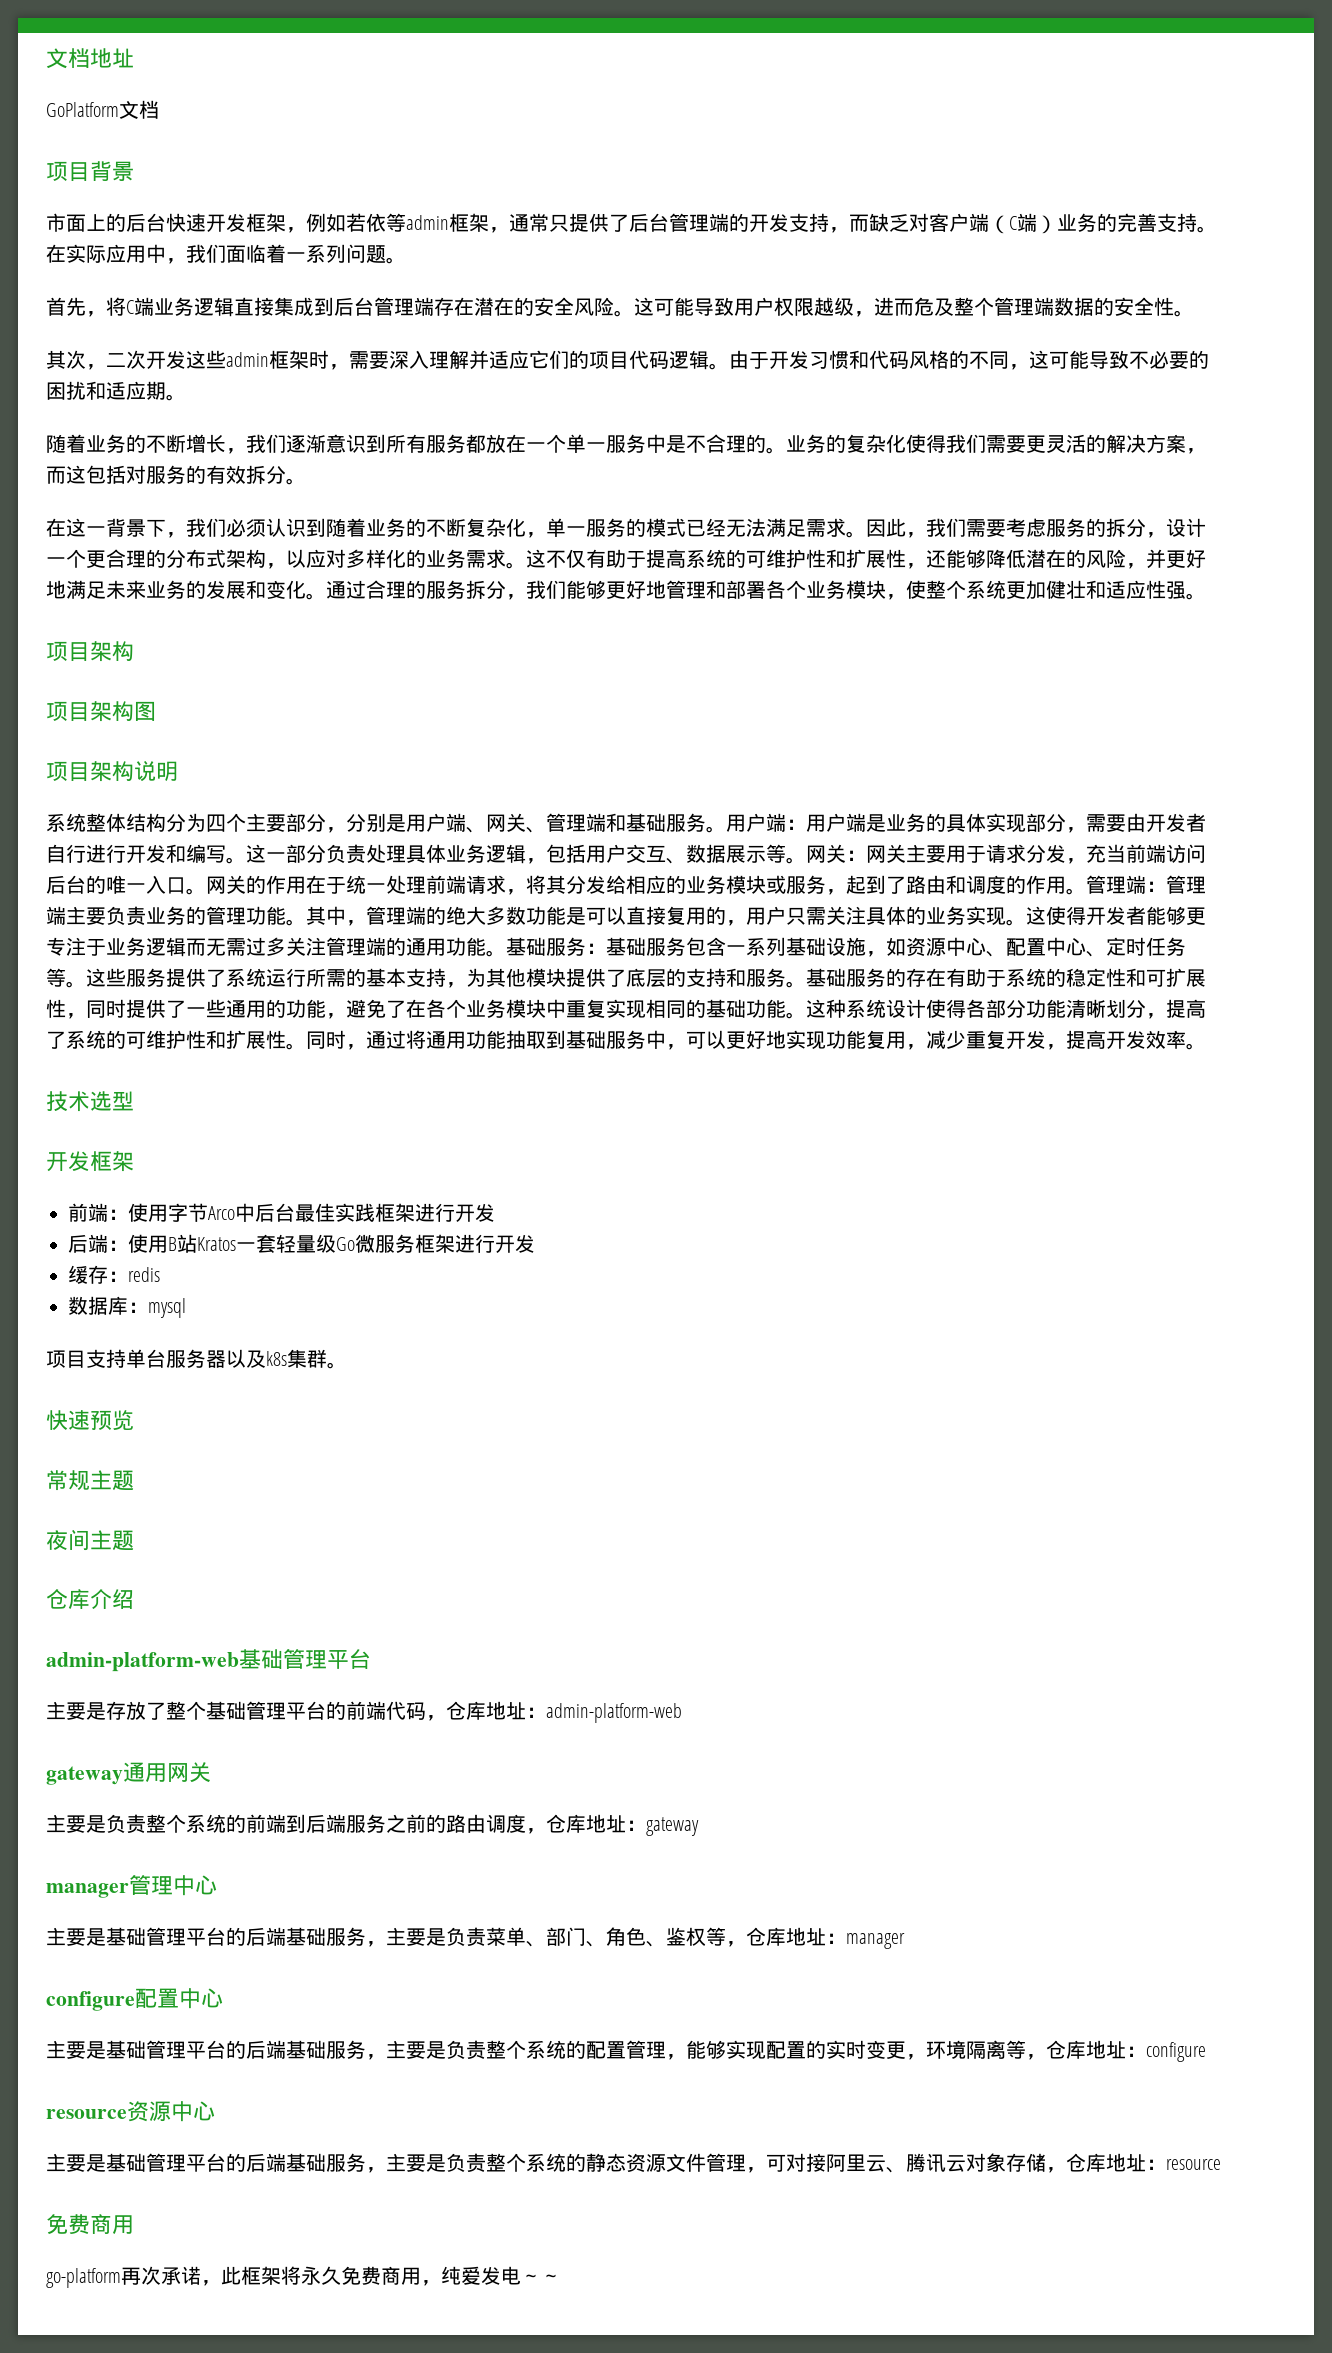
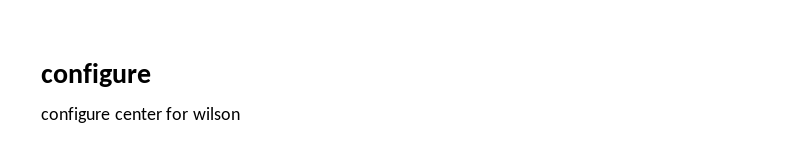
[46,48,134,69] [46,100,159,119] [46,161,134,181] [46,213,1217,234] [46,244,406,264] [46,297,1194,317] [46,350,1209,370] [46,381,186,401] [46,434,1206,454] [46,465,306,485] [46,518,1206,538] [46,549,1206,569] [46,580,1206,600] [46,641,134,662] [46,701,156,722] [46,761,178,782] [46,813,1206,833] [46,844,1206,864] [46,875,1206,895] [46,906,1206,926] [46,937,1186,957] [46,968,1206,988] [46,999,1206,1019] [46,1030,1206,1050] [46,1091,134,1112] [46,1151,134,1172] [68,1203,495,1222] [68,1234,535,1253] [68,1265,160,1284] [68,1296,186,1318] [46,1349,347,1369] [46,1410,134,1430] [46,1470,134,1491] [46,1529,134,1551] [46,1589,134,1610] [46,1649,371,1672] [46,1701,682,1723] [46,1762,211,1785] [46,1814,699,1836] [46,1875,217,1898] [46,1927,905,1949] [46,1988,223,2011] [46,2040,1206,2062] [46,2101,215,2122] [46,2153,1221,2173] [46,2214,134,2234] [46,2266,561,2288] 文档地址 // GoPlatform文档 // 项目背景 // 市面上的后台快速开发框架，例如若依等admin框架，通常只提供了后台管理端的开发支持，而缺乏对客户端（C端）业务的完善支持。在实际应用中，我们面临着一系列问题。 // 首先，将C端业务逻辑直接集成到后台管理端存在潜在的安全风险。这可能导致用户权限越级，进而危及整个管理端数据的安全性。 // 其次，二次开发这些admin框架时，需要深入理解并适应它们的项目代码逻辑。由于开发习惯和代码风格的不同，这可能导致不必要的困扰和适应期。 // 随着业务的不断增长，我们逐渐意识到所有服务都放在一个单一服务中是不合理的。业务的复杂化使得我们需要更灵活的解决方案，而这包括对服务的有效拆分。 // 在这一背景下，我们必须认识到随着业务的不断复杂化，单一服务的模式已经无法满足需求。因此，我们需要考虑服务的拆分，设计一个更合理的分布式架构，以应对多样化的业务需求。这不仅有助于提高系统的可维护性和扩展性，还能够降低潜在的风险，并更好地满足未来业务的发展和变化。通过合理的服务拆分，我们能够更好地管理和部署各个业务模块，使整个系统更加健壮和适应性强。 // 项目架构 // 项目架构图 // 项目架构说明 // 系统整体结构分为四个主要部分，分别是用户端、网关、管理端和基础服务。用户端：用户端是业务的具体实现部分，需要由开发者自行进行开发和编写。这一部分负责处理具体业务逻辑，包括用户交互、数据展示等。网关：网关主要用于请求分发，充当前端访问后台的唯一入口。网关的作用在于统一处理前端请求，将其分发给相应的业务模块或服务，起到了路由和调度的作用。管理端：管理端主要负责业务的管理功能。其中，管理端的绝大多数功能是可以直接复用的，用户只需关注具体的业务实现。这使得开发者能够更专注于业务逻辑而无需过多关注管理端的通用功能。基础服务：基础服务包含一系列基础设施，如资源中心、配置中心、定时任务等。这些服务提供了系统运行所需的基本支持，为其他模块提供了底层的支持和服务。基础服务的存在有助于系统的稳定性和可扩展性，同时提供了一些通用的功能，避免了在各个业务模块中重复实现相同的基础功能。这种系统设计使得各部分功能清晰划分，提高了系统的可维护性和扩展性。同时，通过将通用功能抽取到基础服务中，可以更好地实现功能复用，减少重复开发，提高开发效率。 // 技术选型 // 开发框架 // 前端：使用字节Arco中后台最佳实践框架进行开发 // 后端：使用B站Kratos一套轻量级Go微服务框架进行开发 // 缓存：redis // 数据库：mysql // 项目支持单台服务器以及k8s集群。 // 快速预览 // 常规主题 // 夜间主题 // 仓库介绍 // admin-platform-web基础管理平台 // 主要是存放了整个基础管理平台的前端代码，仓库地址：admin-platform-web // gateway通用网关 // 主要是负责整个系统的前端到后端服务之前的路由调度，仓库地址：gateway // manager管理中心 // 主要是基础管理平台的后端基础服务，主要是负责菜单、部门、角色、鉴权等，仓库地址：manager // configure配置中心 // 主要是基础管理平台的后端基础服务，主要是负责整个系统的配置管理，能够实现配置的实时变更，环境隔离等，仓库地址：configure // resource资源中心 // 主要是基础管理平台的后端基础服务，主要是负责整个系统的静态资源文件管理，可对接阿里云、腾讯云对象存储，仓库地址：resource // 免费商用 // go-platform再次承诺，此框架将永久免费商用，纯爱发电～～ -> [41,63,151,87] [41,107,241,123] configure // configure center for wilson

